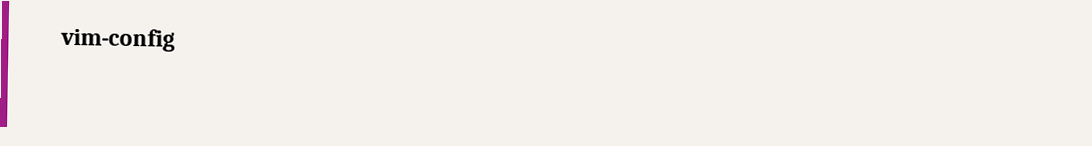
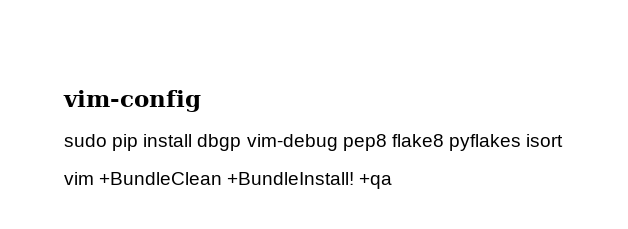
(175, 39) none -> [64,134,564,151] [64,172,393,189] // sudo pip install dbgp vim-debug pep8 flake8 pyflakes isort // vim +BundleClean +BundleInstall! +qa

